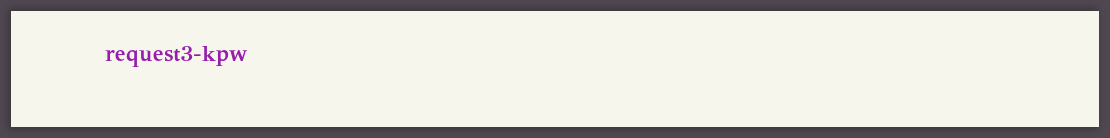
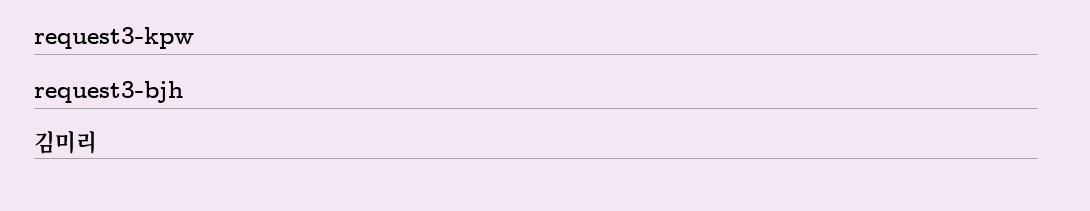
(248, 56) none -> [34,81,183,103] [34,131,97,154] // request3-bjh // 김미리

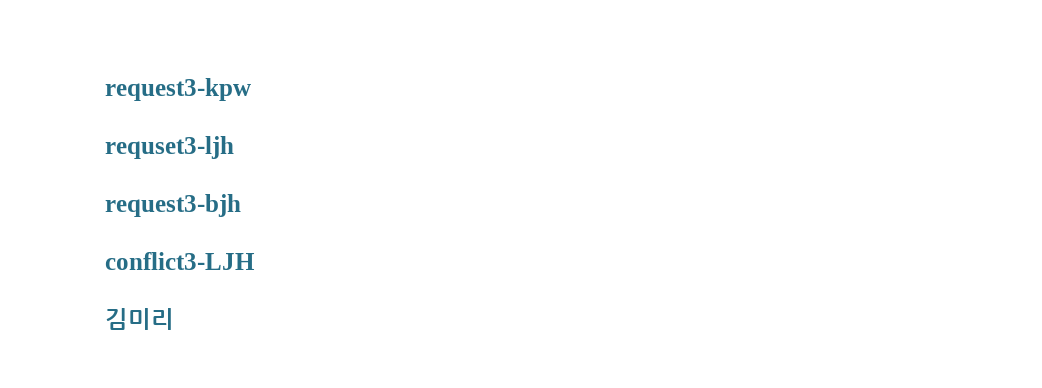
(194, 38) none -> [105,136,234,159] // requset3-ljh
(183, 92) none -> [105,252,255,270] // conflict3-LJH

